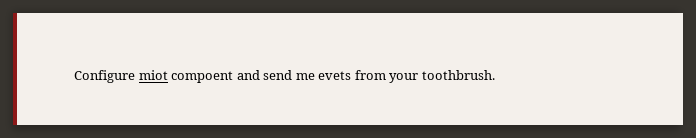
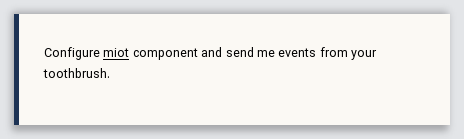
[171,71,234,83] compoent -> [132,48,198,60] component
[318,71,352,80] evets -> [278,48,317,57] events

